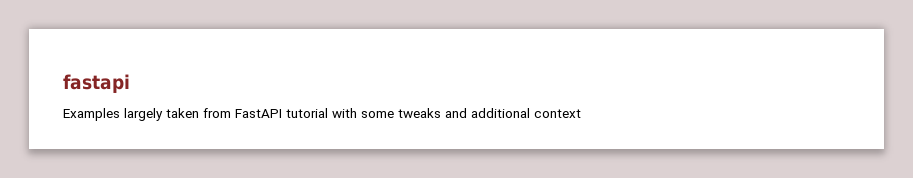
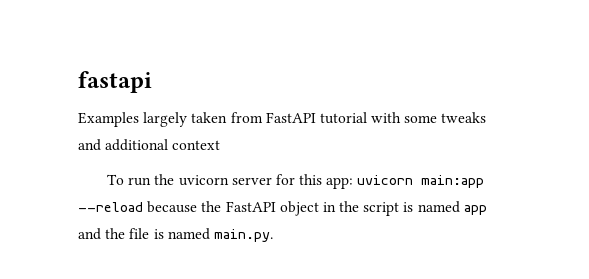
(581, 113) none -> [107,174,485,189] [78,201,487,216] [78,228,273,242] // To run the uvicorn server for this app: uvicorn main:app --reload because the FastAPI object in the script is named app and the file is named main.py.

